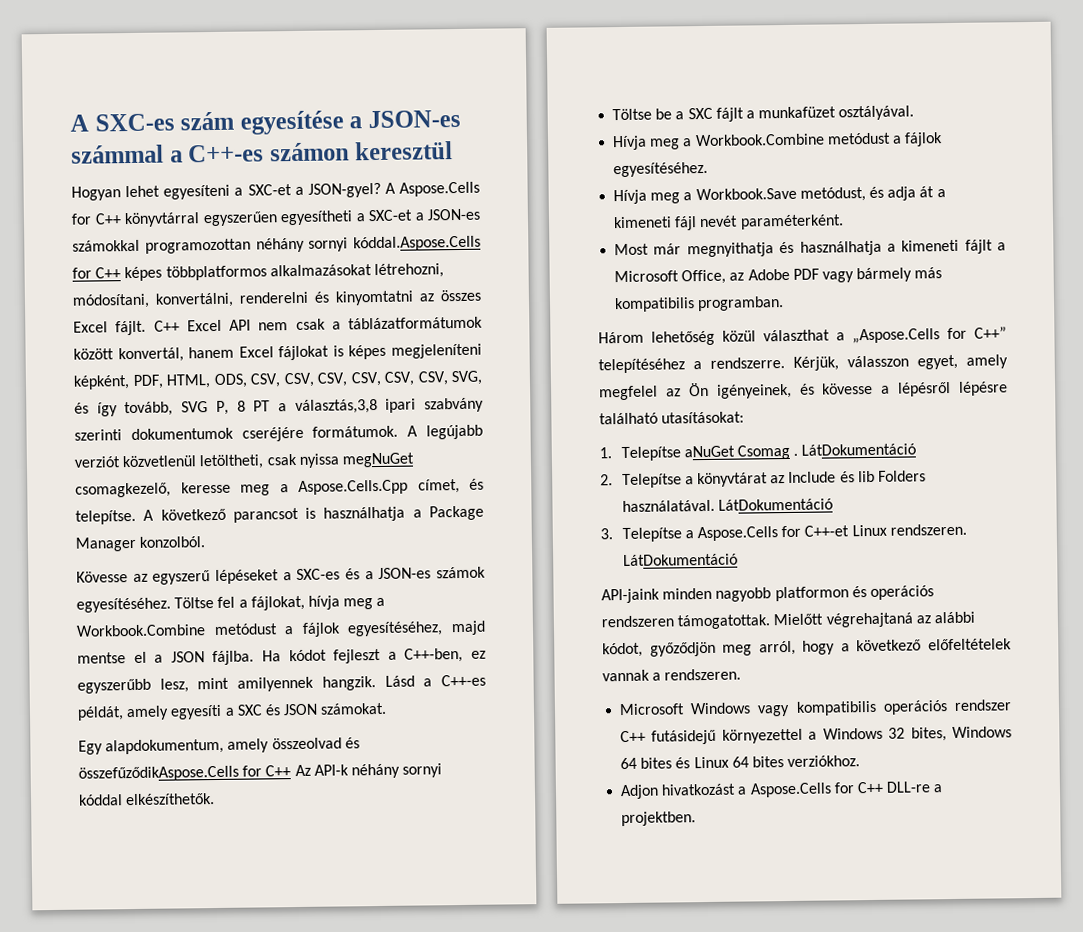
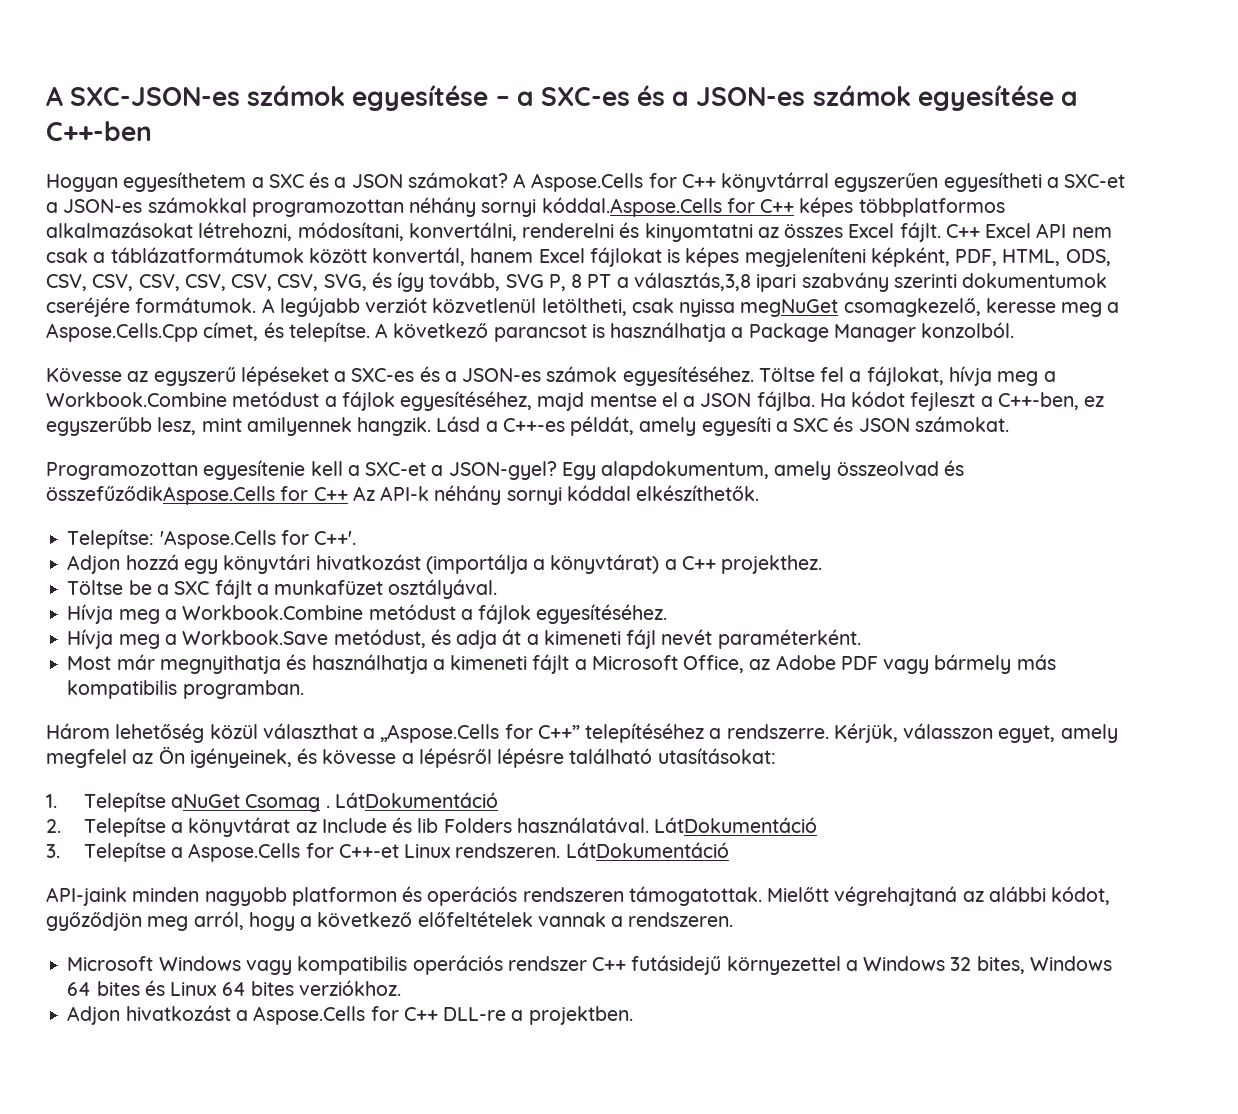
[70,109,462,135] [71,141,454,164] [71,182,381,201] A SXC-es szám egyesítése a JSON-es számmal a C++-es számon keresztül // Hogyan lehet egyesíteni a SXC-et a JSON-gyel? -> [46,85,1078,111] [46,121,152,141] [46,172,508,192] A SXC-JSON-es számok egyesítése – a SXC-es és a JSON-es számok egyesítése a C++-ben // Hogyan egyesíthetem a SXC és a JSON számokat?
(388, 708) none -> [46,460,557,480] Programozottan egyesítenie kell a SXC-et a JSON-gyel?
(216, 799) none -> [67,529,357,549] [67,554,823,574] // Telepítse: 'Aspose.Cells for C++'. // Adjon hozzá egy könyvtári hivatkozást (importálja a könyvtárat) a C++ projekthez.

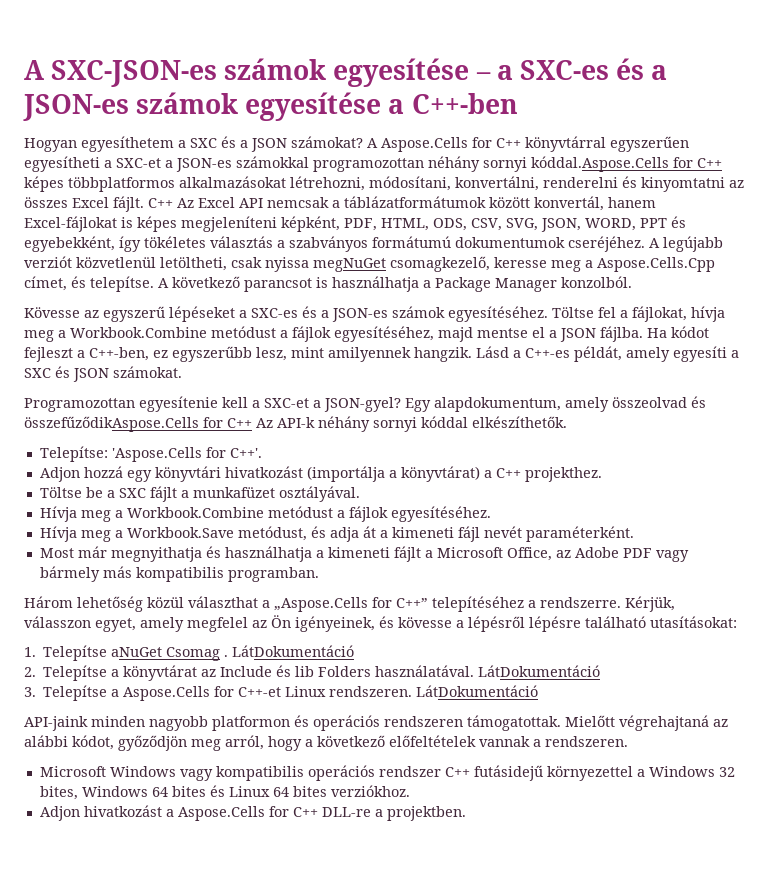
(980, 231) none -> [177,198,194,208] Az
[1071,227,1112,238] [46,248,88,263] nem csak -> [267,197,329,208] nemcsak
[538,247,662,267] Excel fájlokat -> [24,216,117,232] Excel-fájlokat
[92,272,1108,292] [46,297,257,317] CSV, CSV, CSV, CSV, CSV, SVG, és így tovább, SVG P, 8 PT a választás,3,8 ipari szabvány szerinti dokumentumok cseréjére formátumok. -> [506,216,686,232] [24,236,645,252] SVG, JSON, WORD, PPT és egyebekként, így tökéletes választás a szabványos formátumú dokumentumok cseréjéhez.

